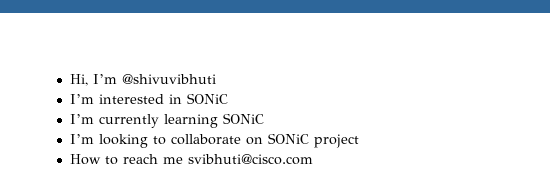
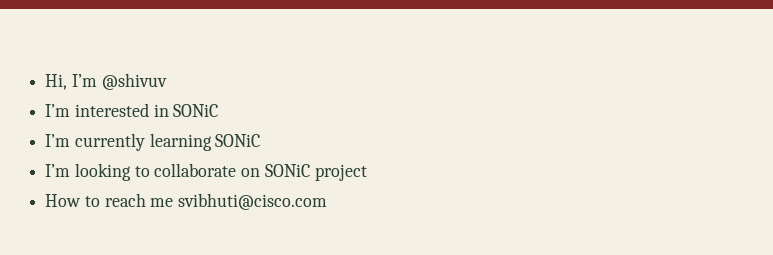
[121,74,216,84] @shivuvibhuti -> [101,73,167,90] @shivuv

